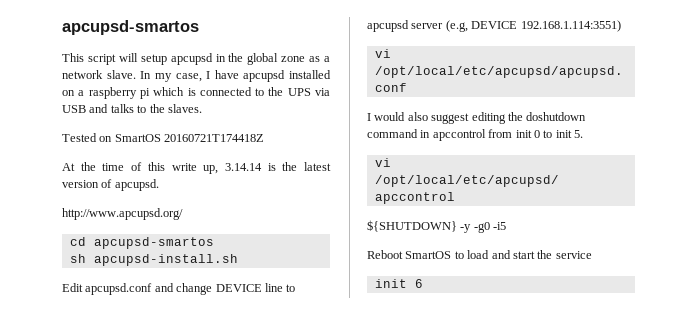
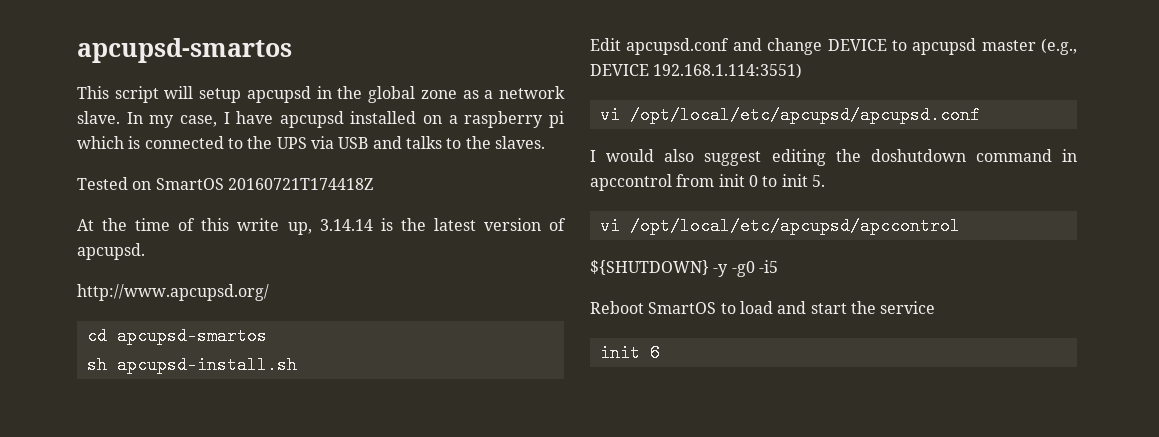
[264,283,283,292] line -> (887, 45) none
[411,20,468,32] server (e.g, -> [981,38,1077,55] master (e.g.,

